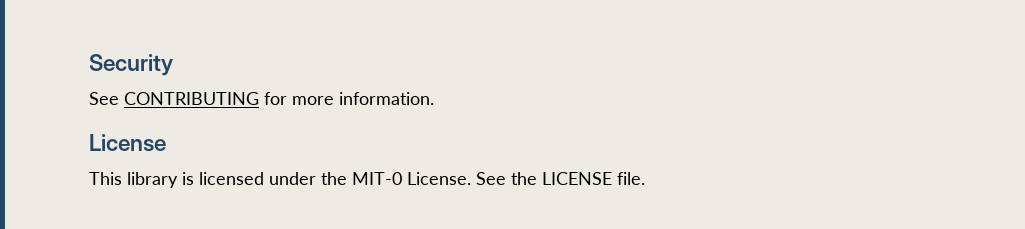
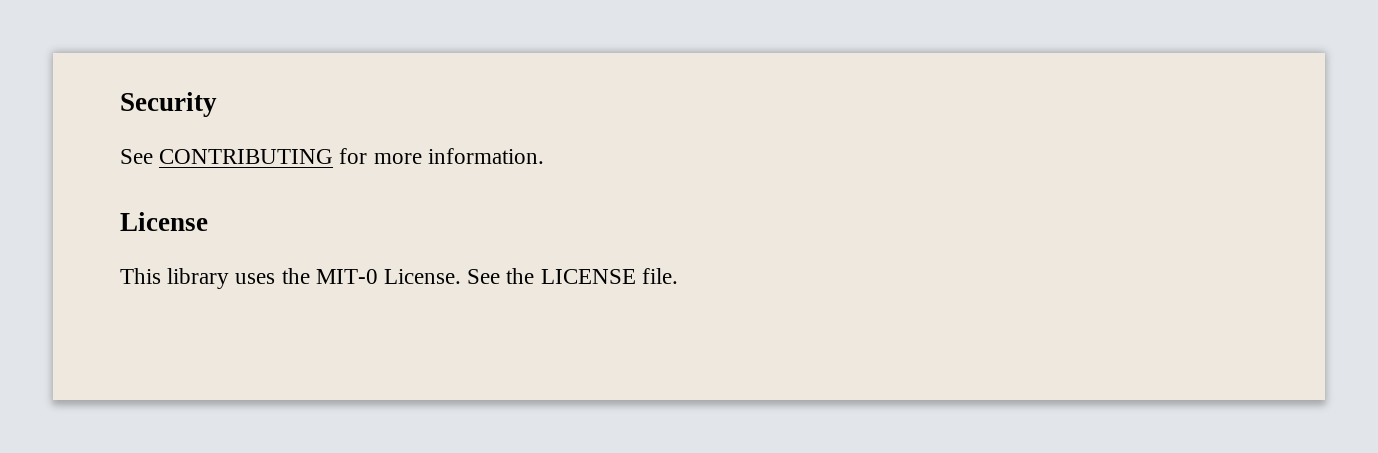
[182,172,316,185] is licensed under -> [235,273,276,284] uses

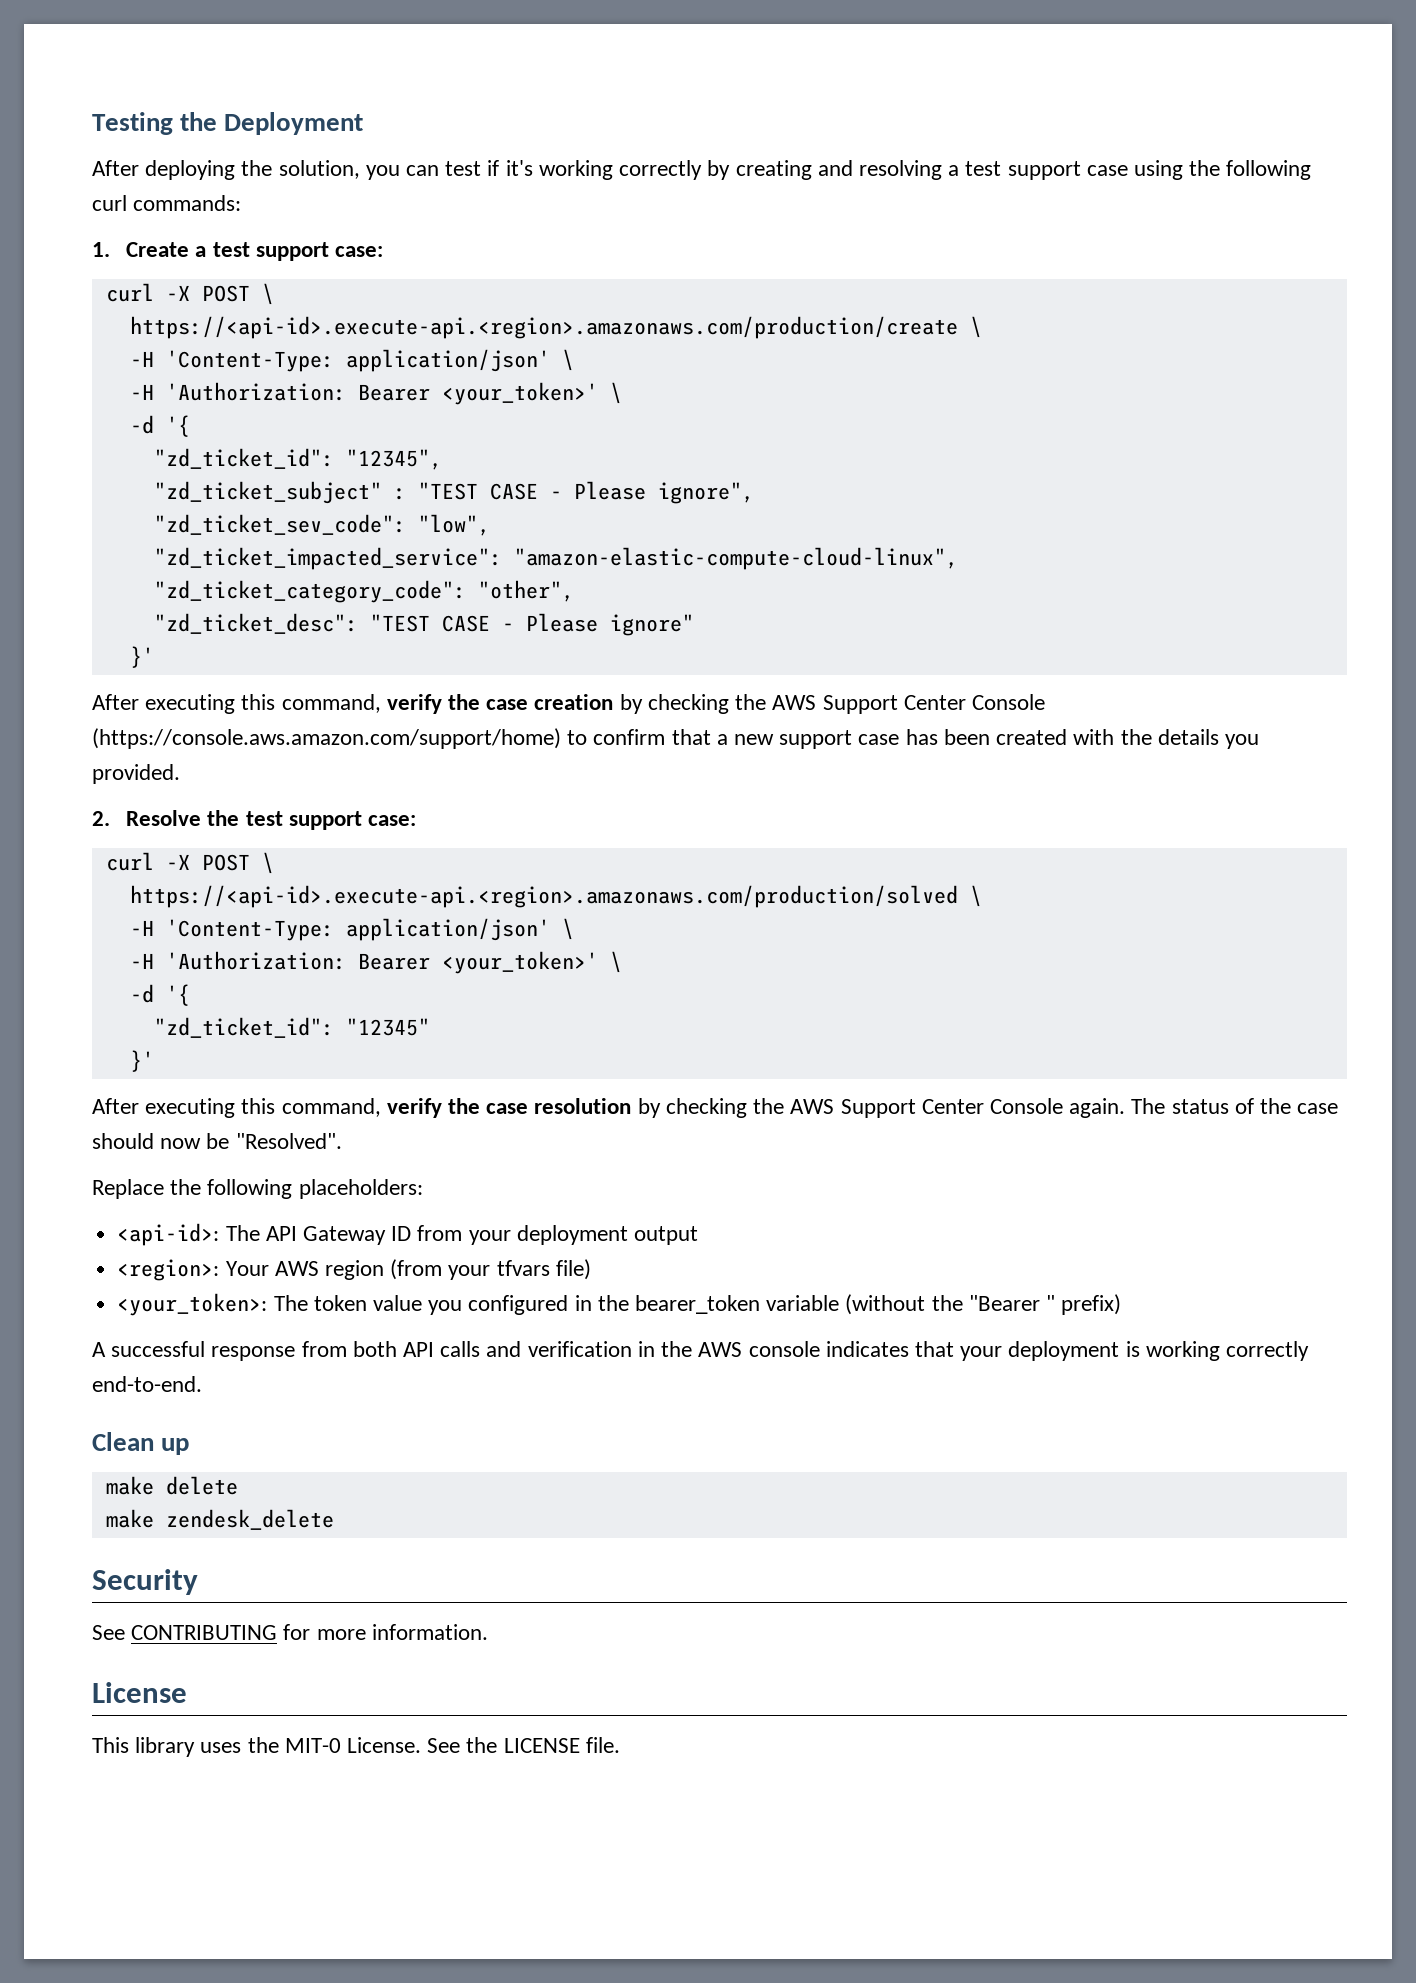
(120, 104) none -> [92,112,364,135] [92,160,1312,180] [92,195,242,211] [92,242,384,261] [105,283,274,305] [129,316,982,339] [129,349,574,372] [129,382,622,405] [129,415,190,437] [153,448,442,470] [153,481,754,504] [153,514,490,536] [153,547,958,570] [153,580,574,603] [153,613,694,636] [129,646,154,668] [92,694,1045,714] [92,728,1259,749] [92,764,180,784] [92,810,417,830] [105,852,274,874] [129,885,982,908] [129,918,574,941] [129,951,622,974] [129,984,190,1006] [153,1017,430,1038] [129,1050,154,1072] [92,1098,1339,1118] [92,1133,342,1149] [92,1179,423,1199] [117,1223,698,1246] [117,1259,591,1281] [117,1293,1122,1316] [92,1341,1309,1361] [92,1376,202,1392] [92,1432,190,1455] [105,1476,238,1495] [105,1509,334,1530] Testing the Deployment // After deploying the solution, you can test if it's working correctly by creating and resolving a test support case using the following curl commands: // 1. Create a test support case: // curl -X POST \ // https://<api-id>.execute-api.<region>.amazonaws.com/production/create \ // -H 'Content-Type: application/json' \ // -H 'Authorization: Bearer <your_token>' \ // -d '{ // "zd_ticket_id": "12345", // "zd_ticket_subject" : "TEST CASE - Please ignore", // "zd_ticket_sev_code": "low", // "zd_ticket_impacted_service": "amazon-elastic-compute-cloud-linux", // "zd_ticket_category_code": "other", // "zd_ticket_desc": "TEST CASE - Please ignore" // }' // After executing this command, verify the case creation by checking the AWS Support Center Console (https://console.aws.amazon.com/support/home) to confirm that a new support case has been created with the details you provided. // 2. Resolve the test support case: // curl -X POST \ // https://<api-id>.execute-api.<region>.amazonaws.com/production/solved \ // -H 'Content-Type: application/json' \ // -H 'Authorization: Bearer <your_token>' \ // -d '{ // "zd_ticket_id": "12345" // }' // After executing this command, verify the case resolution by checking the AWS Support Center Console again. The status of the case should now be "Resolved". // Replace the following placeholders: // <api-id>: The API Gateway ID from your deployment output // <region>: Your AWS region (from your tfvars file) // <your_token>: The token value you configured in the bearer_token variable (without the "Bearer " prefix) // A successful response from both API calls and verification in the AWS console indicates that your deployment is working correctly end-to-end. // Clean up // make delete // make zendesk_delete //

